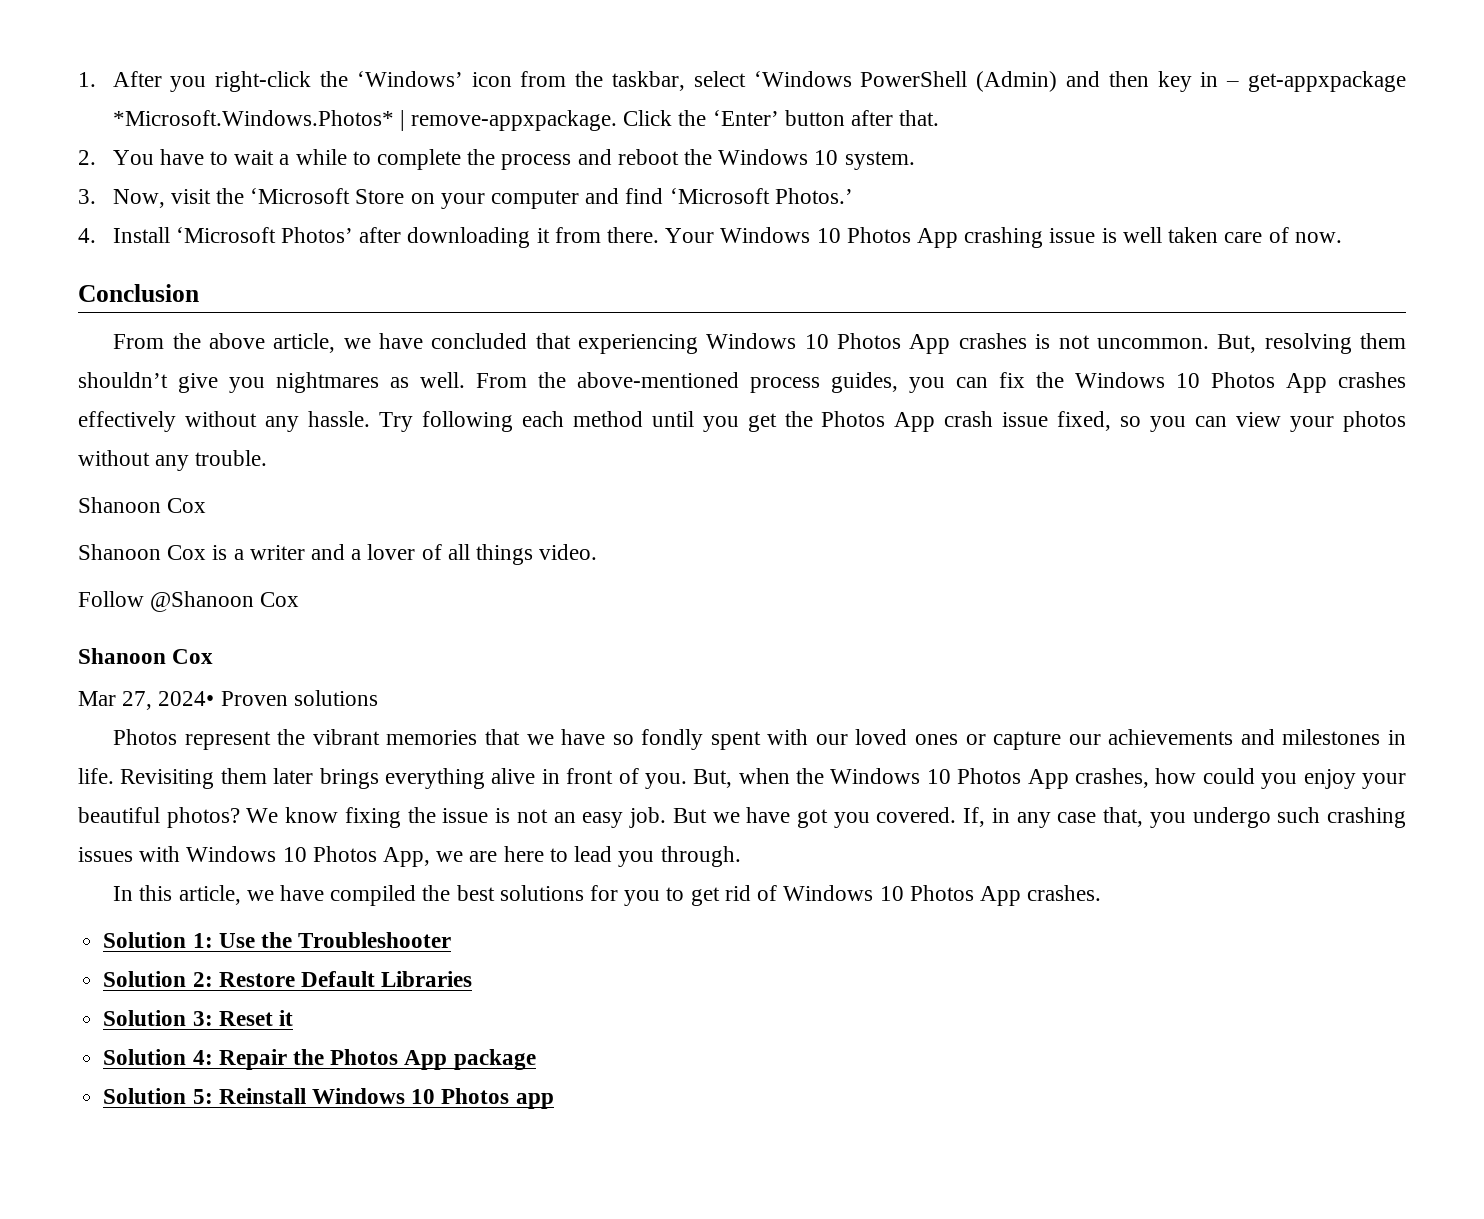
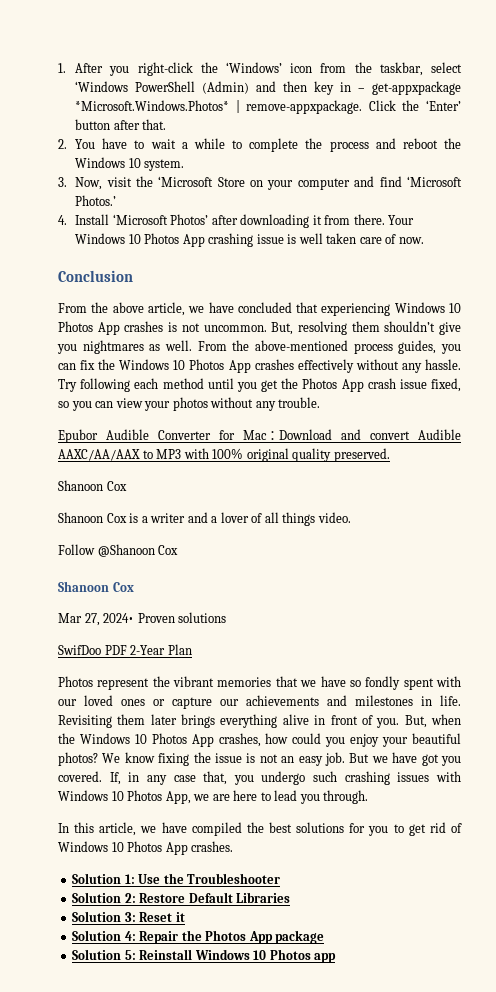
(268, 458) none -> [58,429,461,443] [58,448,390,462] // Epubor Audible Converter for Mac：Download and convert Audible AAXC/AA/AAX to MP3 with 100% original quality preserved.
(378, 698) none -> [58,644,192,655] // SwifDoo PDF 2-Year Plan

